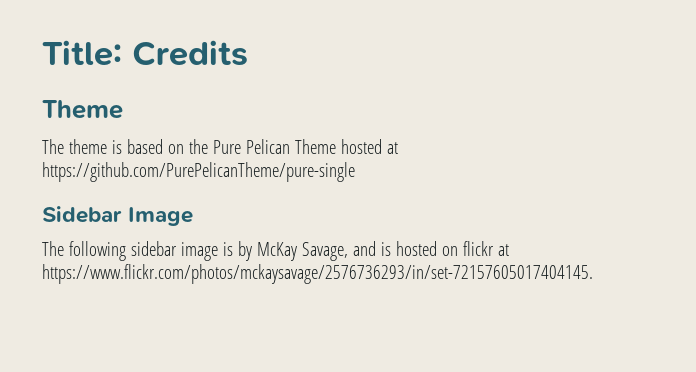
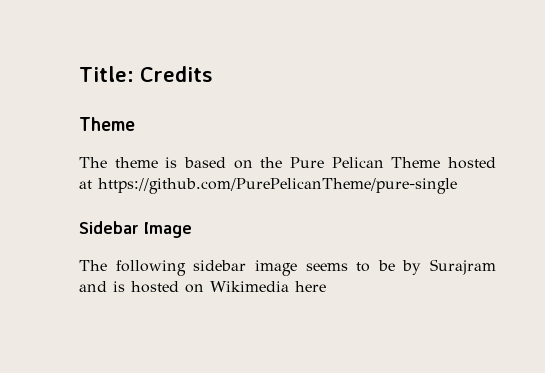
[222,241,348,261] is by McKay Savage, -> [305,259,496,275] seems to be by Surajram
[462,241,509,256] [42,264,593,284] flickr at https://www.flickr.com/photos/mckaysavage/2576736293/in/set-72157605017404145. -> [210,281,326,292] Wikimedia here

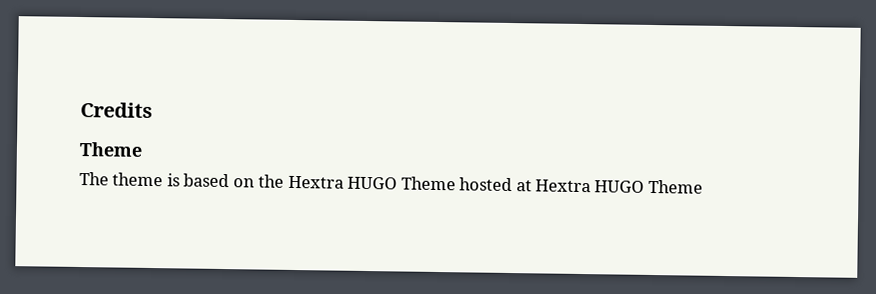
[79,66,134,82] Title: -> (80, 110) none
[290,157,384,168] Pure Pelican -> [287,175,398,190] Hextra HUGO
[98,178,457,194] [79,221,192,238] [79,259,496,276] [79,281,326,293] https://github.com/PurePelicanTheme/pure-single // Sidebar Image // The following sidebar image seems to be by Surajram and is hosted on Wikimedia here -> [535,179,703,194] Hextra HUGO Theme

